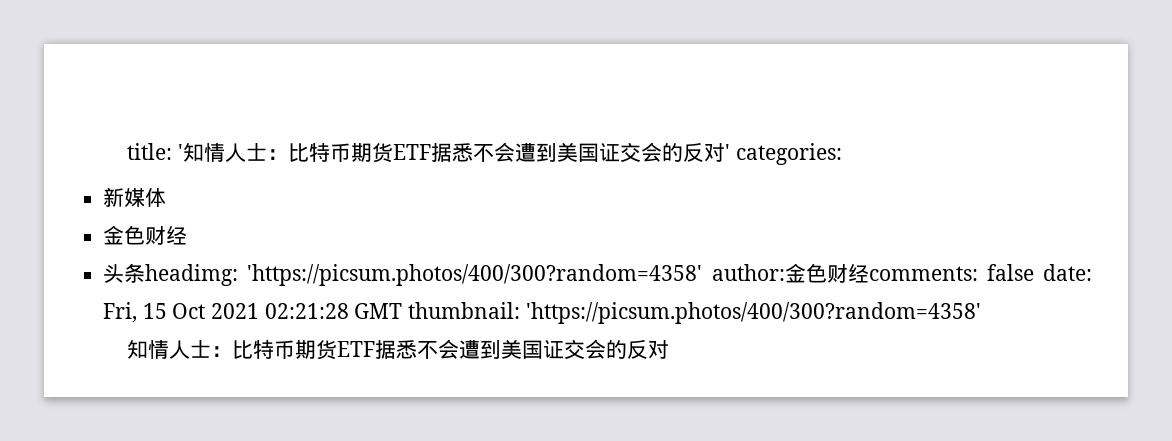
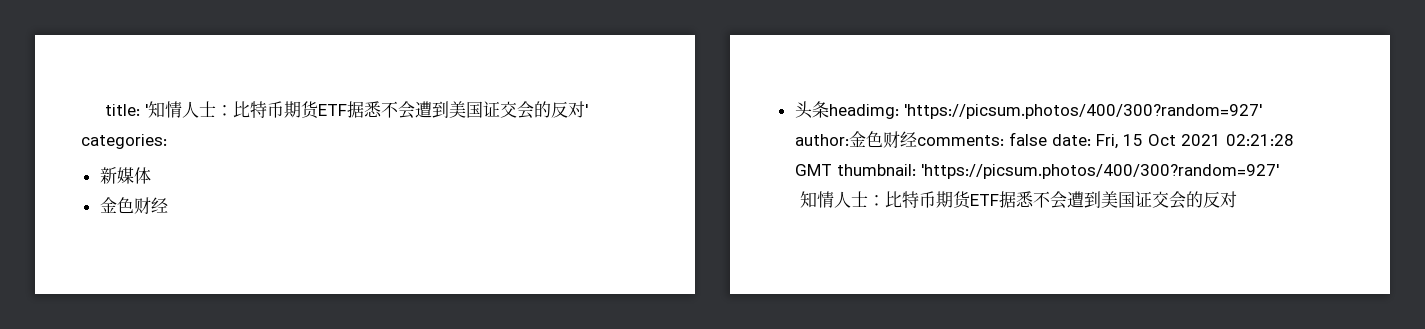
[247,264,703,286] 'https://picsum.photos/400/300?random=4358' -> [903,104,1262,119] 'https://picsum.photos/400/300?random=927'
[525,302,981,324] 'https://picsum.photos/400/300?random=4358' -> [920,164,1279,179] 'https://picsum.photos/400/300?random=927'

